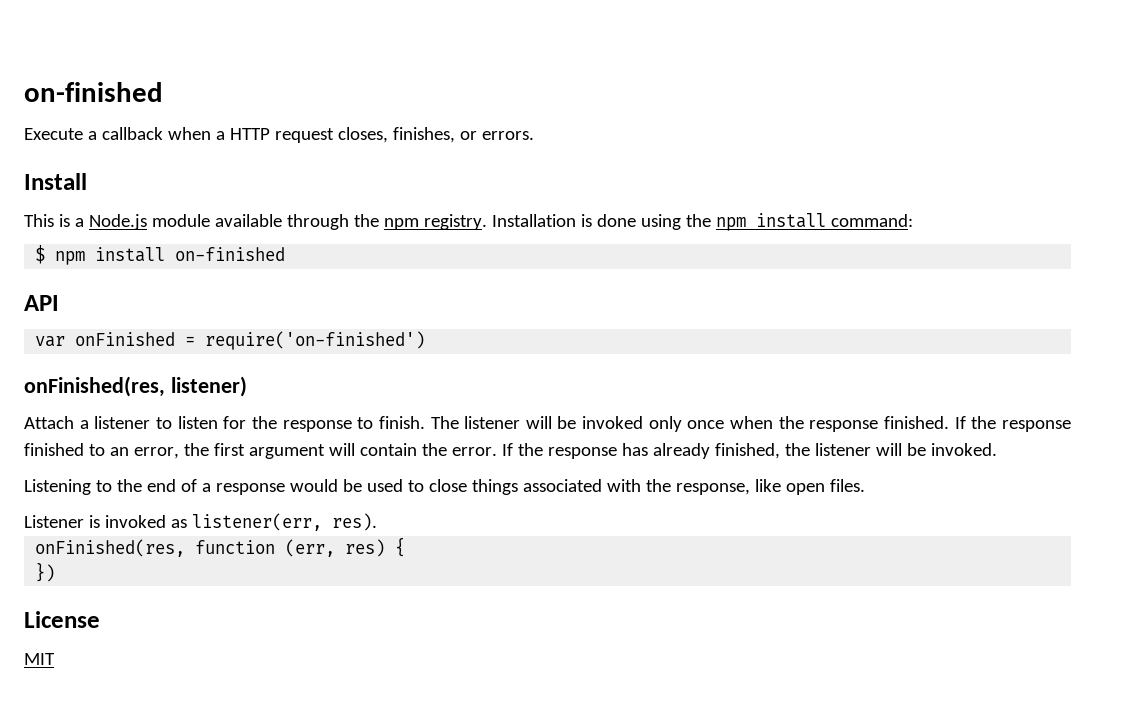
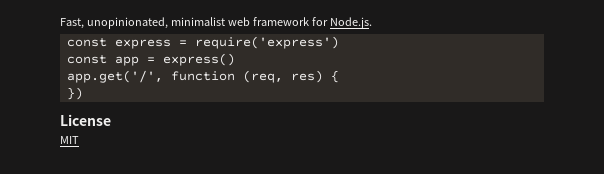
[24,82,163,102] [24,127,534,143] [24,173,87,190] [24,213,913,231] [35,245,286,265] [24,295,59,311] [35,331,426,350] [24,376,247,397] [24,416,1072,432] [24,443,997,459] [24,479,865,495] [24,513,377,531] [35,539,336,557] on-finished // Execute a callback when a HTTP request closes, finishes, or errors. // Install // This is a Node.js module available through the npm registry. Installation is done using the npm install command: // $ npm install on-finished // API // var onFinished = require('on-finished') // onFinished(res, listener) // Attach a listener to listen for the response to finish. The listener will be invoked only once when the response finished. If the response finished to an error, the first argument will contain the error. If the response has already finished, the listener will be invoked. // Listening to the end of a response would be used to close things associated with the response, like open files. // Listener is invoked as listener(err, res). // onFinished(res, function (err, -> [60,17,372,29] [66,36,339,49] [66,53,235,66] [66,70,283,83] Fast, unopinionated, minimalist web framework for Node.js. // const express = require('express') // const app = express() // app.get('/', function (req,

